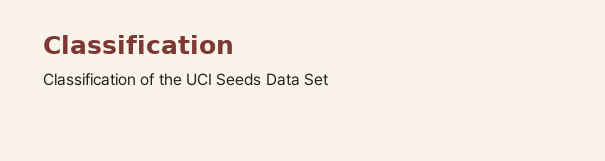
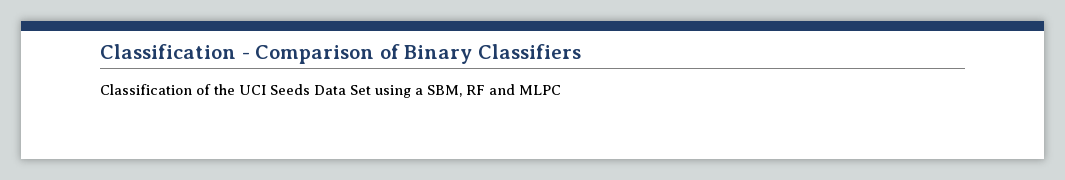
[43,35,234,54] Classification -> [100,44,581,64] Classification - Comparison of Binary Classifiers
(328, 79) none -> [375,84,561,98] using a SBM, RF and MLPC

